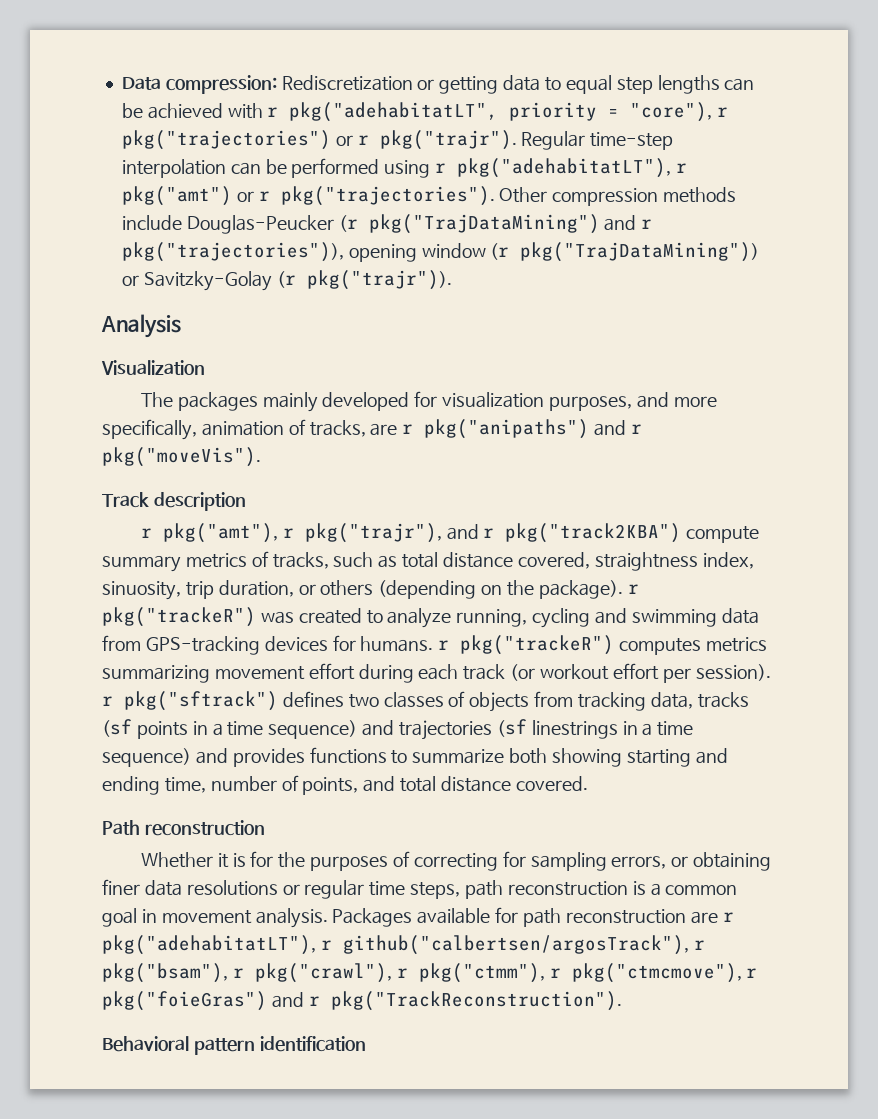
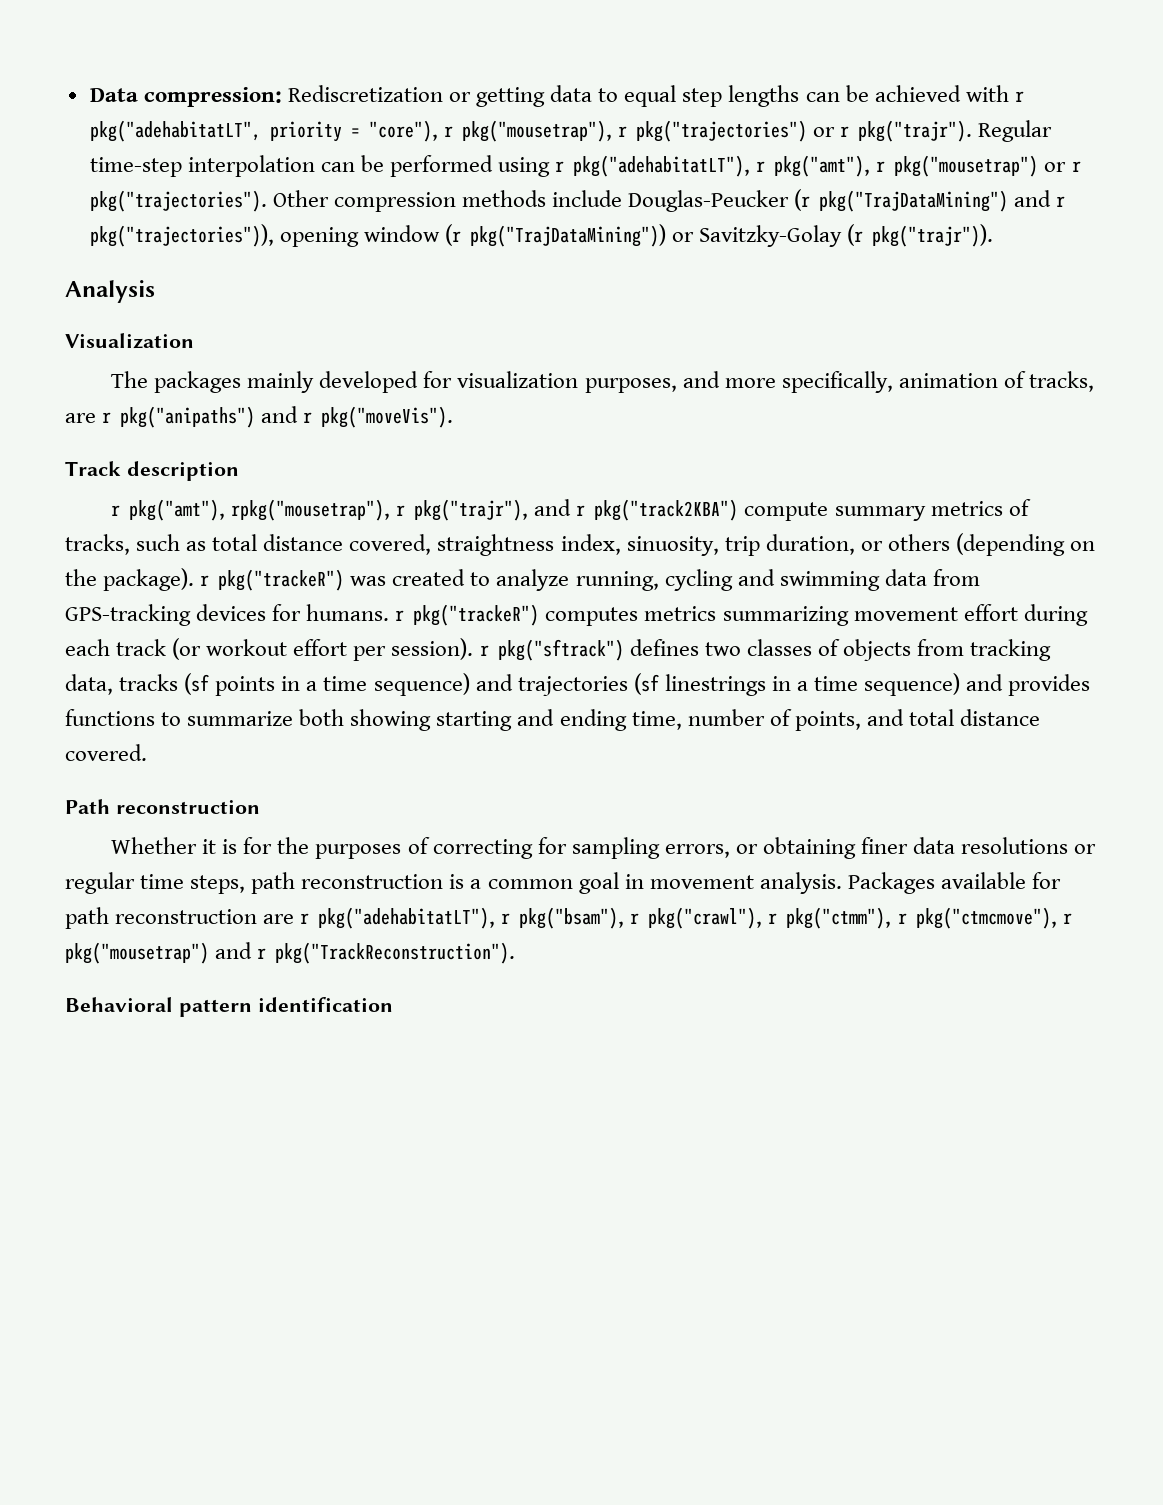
(729, 112) none -> [461,120,627,142] pkg("mousetrap"), r
[121,186,232,206] pkg("amt") -> [774,155,1039,177] pkg("amt"), r pkg("mousetrap")
(278, 533) none -> [231,499,391,521] rpkg("mousetrap"),
[342,935,705,955] github("calbertsen/argosTrack"), r -> (511, 918) none
[102,991,267,1011] pkg("foieGras") -> [65,942,209,964] pkg("mousetrap")

